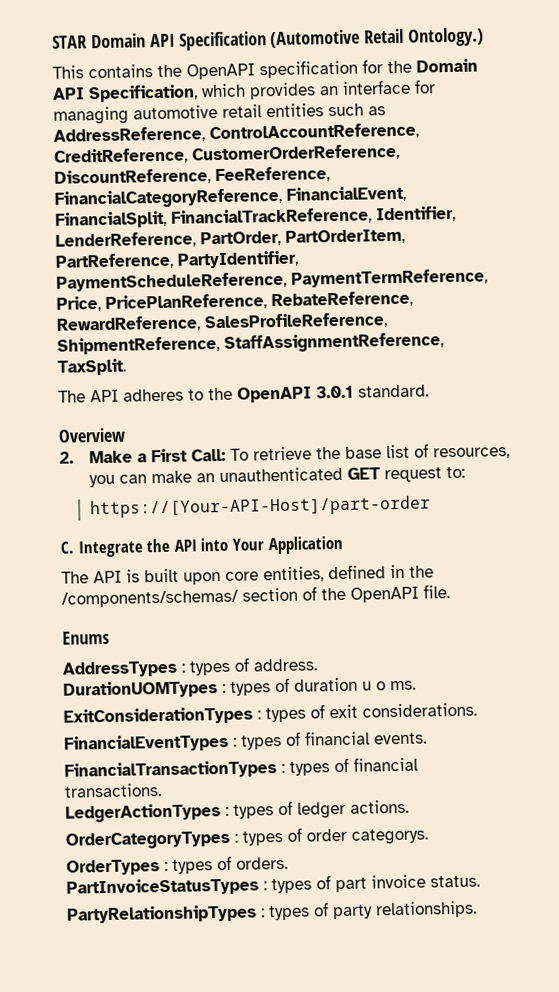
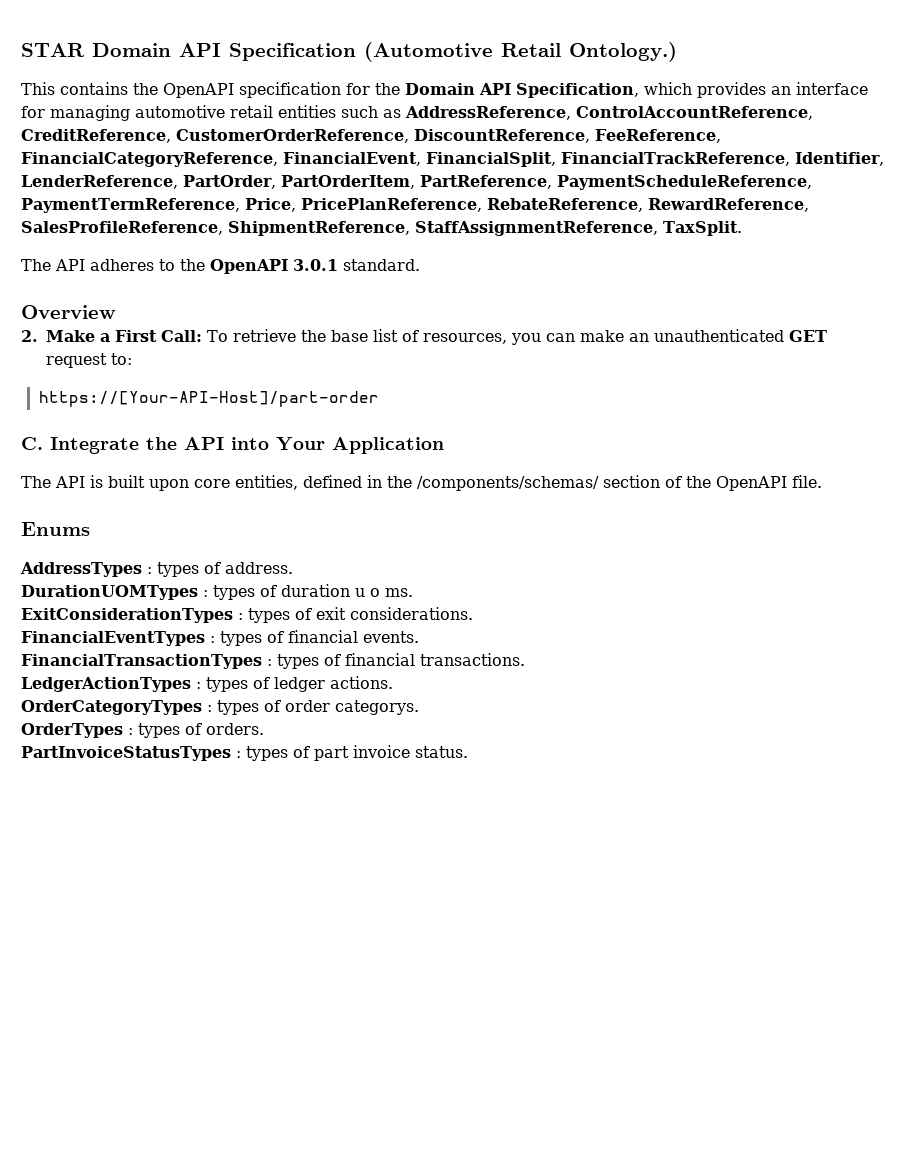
[177,250,299,269] PartyIdentifier, -> (552, 182) none
[67,900,477,924] // PartyRelationshipTypes : types of party relationships. -> (468, 752) none

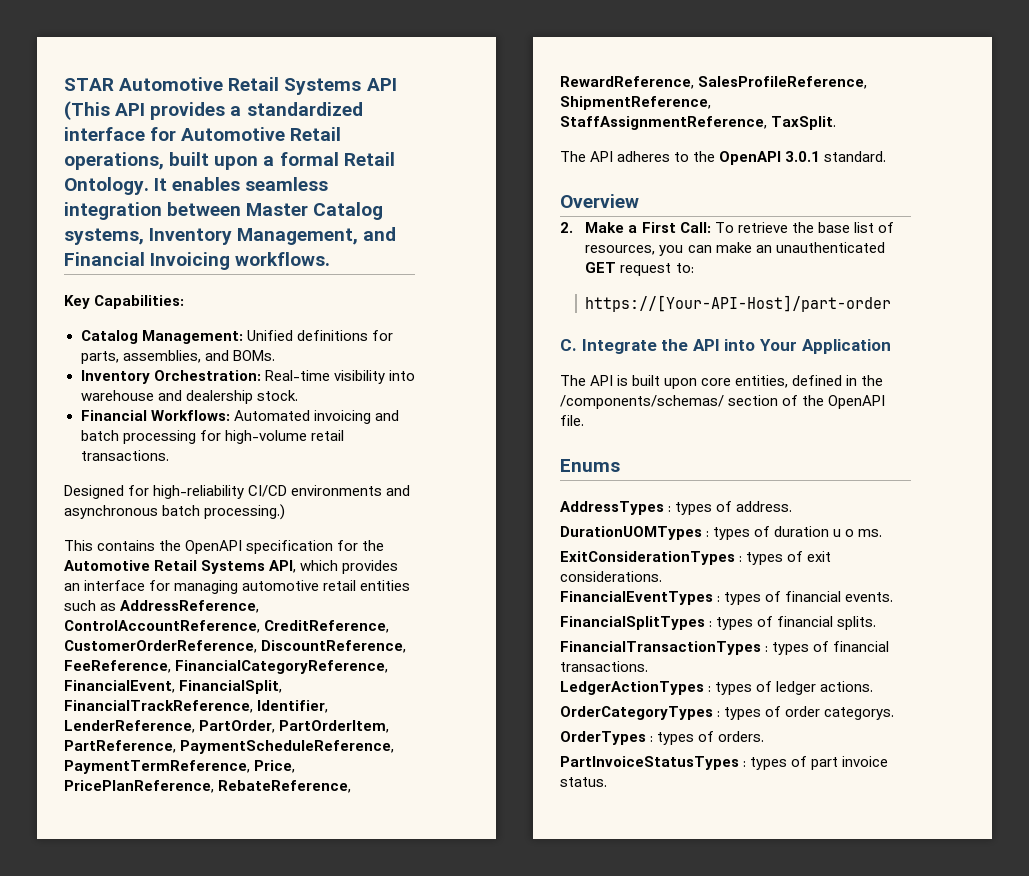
[92,42,677,62] Domain API Specification (Automotive Retail Ontology.) -> [119,77,397,95] [64,101,363,120] [64,127,342,141] [64,152,395,170] [64,177,329,195] [64,202,384,220] [64,227,397,245] [64,252,331,270] [64,295,185,309] [80,330,393,344] [80,350,275,364] [80,370,415,384] [80,390,298,404] [80,410,399,424] [80,430,344,444] [80,450,169,461] [64,485,411,499] [64,504,286,520] Automotive Retail Systems API (This API provides a standardized interface for Automotive Retail operations, built upon a formal Retail Ontology. It enables seamless integration between Master Catalog systems, Inventory Management, and Financial Invoicing workflows. // Key Capabilities: // Catalog Management: Unified definitions for parts, assemblies, and BOMs. // Inventory Orchestration: Real-time visibility into warehouse and dealership stock. // Financial Workflows: Automated invoicing and batch processing for high-volume retail transactions. // Designed for high-reliability CI/CD environments and asynchronous batch processing.)
[405,83,639,98] Domain API Specification, -> [64,560,297,574] Automotive Retail Systems API,
(419, 637) none -> [560,616,877,630] // FinancialSplitTypes : types of financial splits.

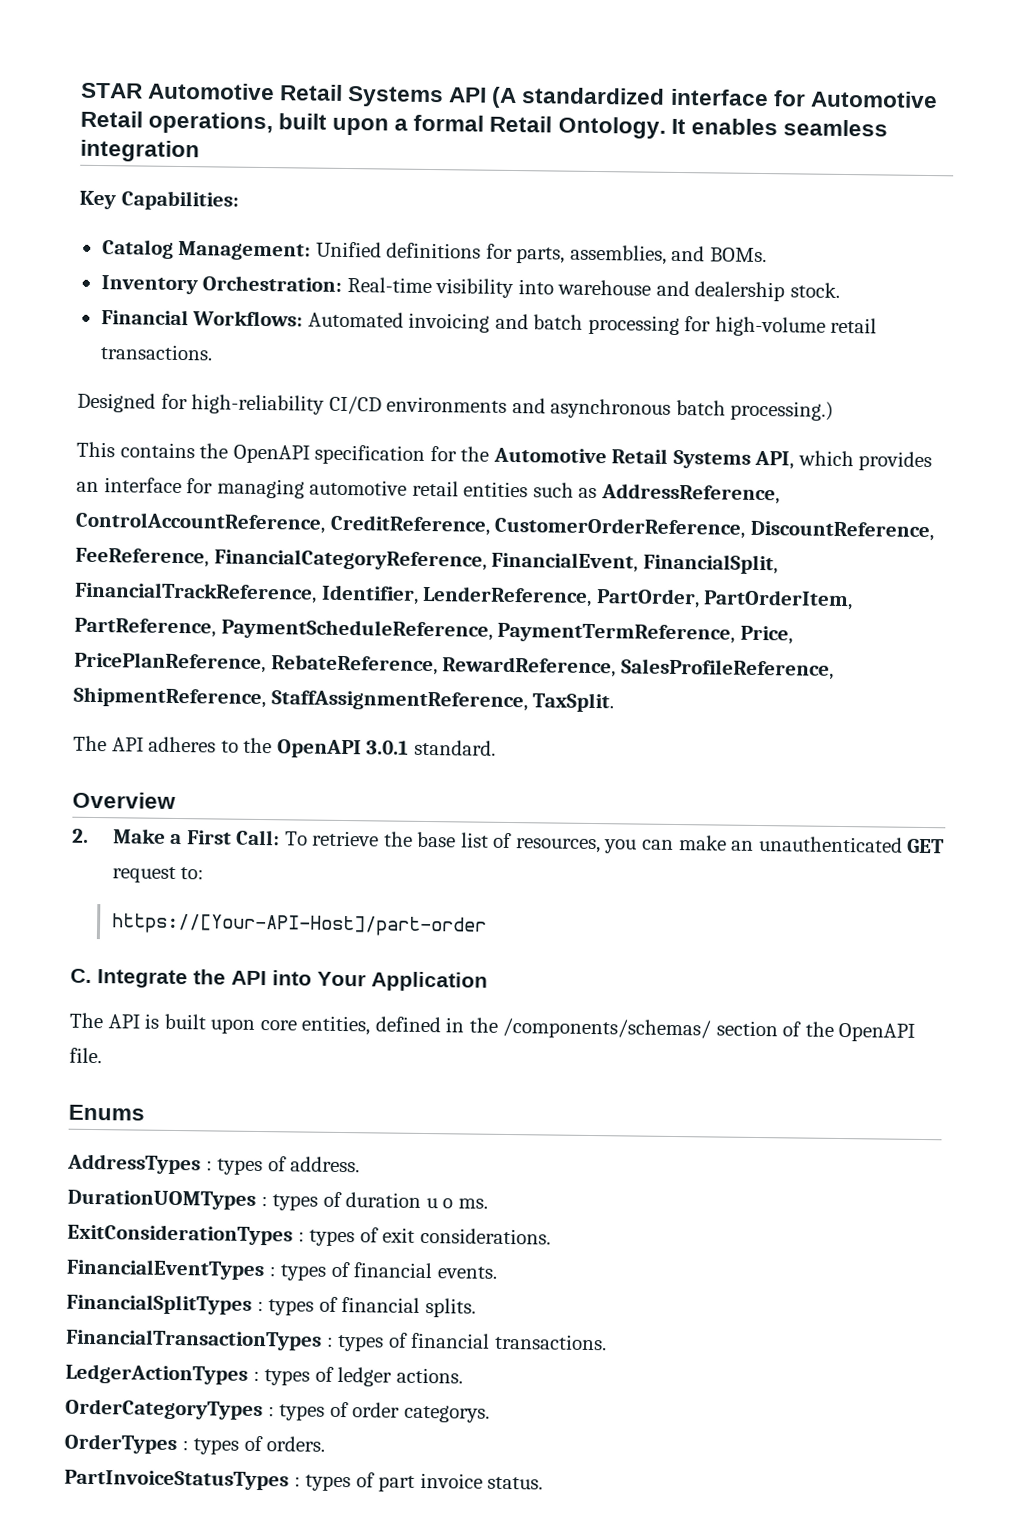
[64,101,242,120] (This API provides a -> [491,86,518,109] (A
[167,202,384,220] [64,227,397,245] [64,252,331,270] between Master Catalog systems, Inventory Management, and Financial Invoicing workflows. -> (200, 151) none

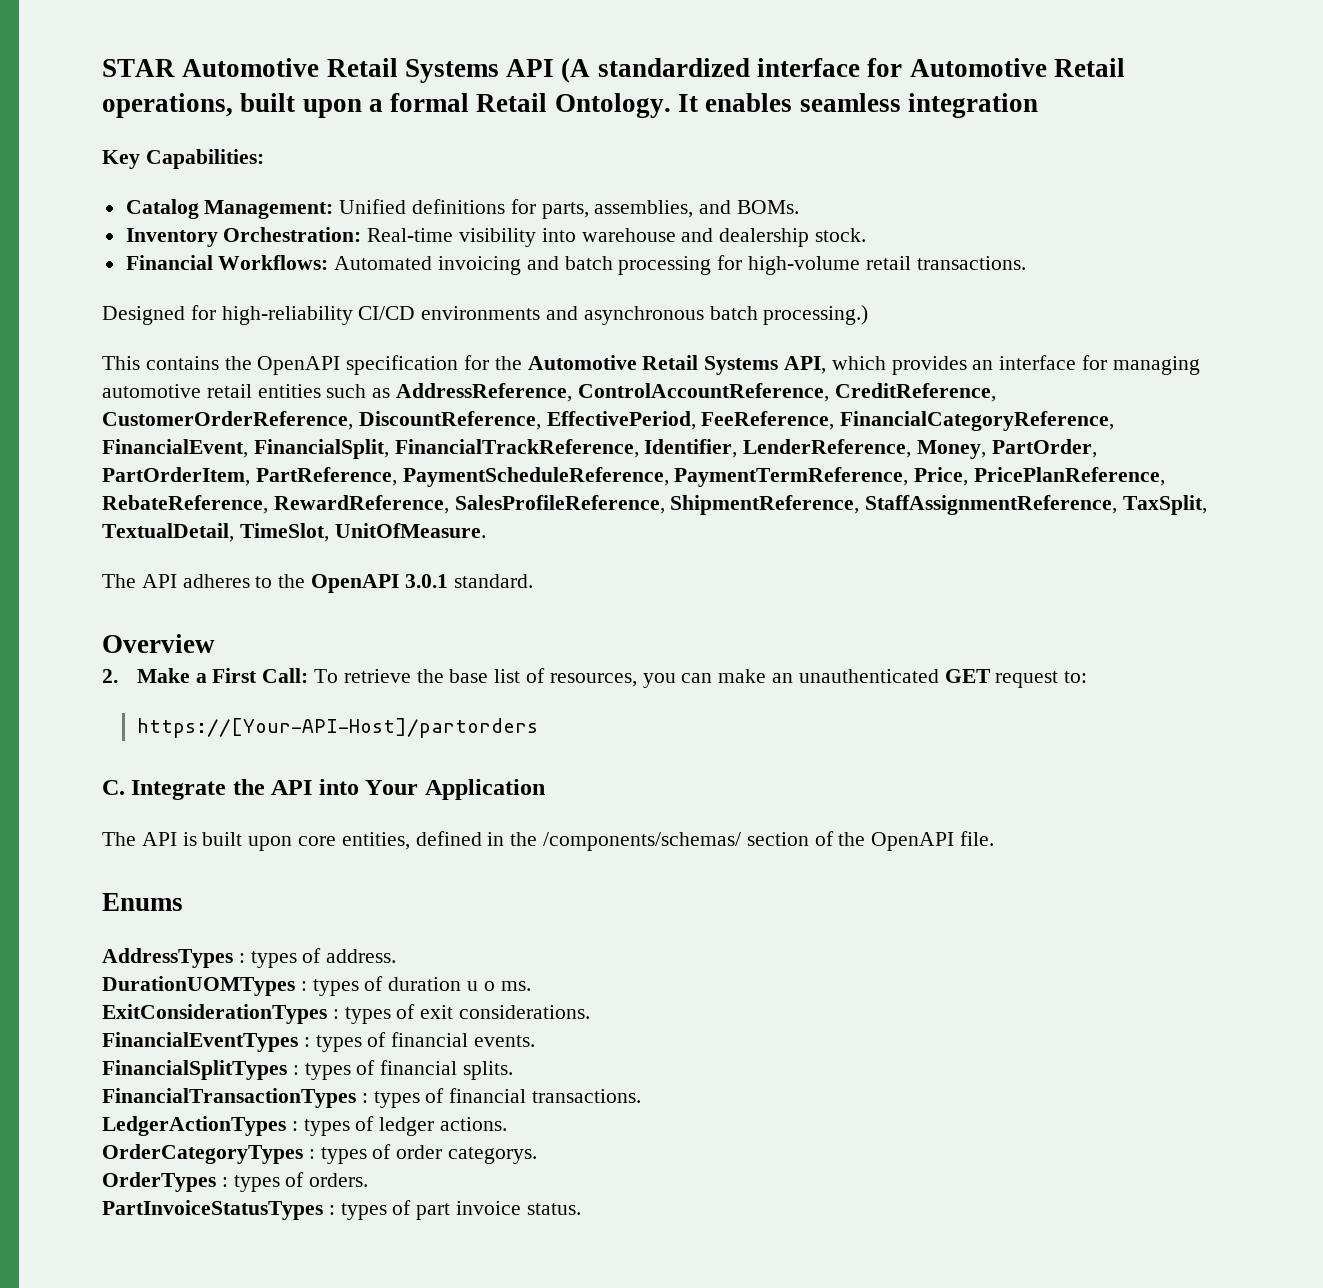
(934, 531) none -> [546,411,696,430] EffectivePeriod,
(593, 596) none -> [917,440,987,459] Money,
[532,692,615,713] TaxSplit. -> [1123,495,1208,515] [102,523,486,542] TaxSplit, TextualDetail, TimeSlot, UnitOfMeasure.
[110,913,487,937] https://[Your-API-Host]/part-order -> [136,718,538,738] https://[Your-API-Host]/partorders

